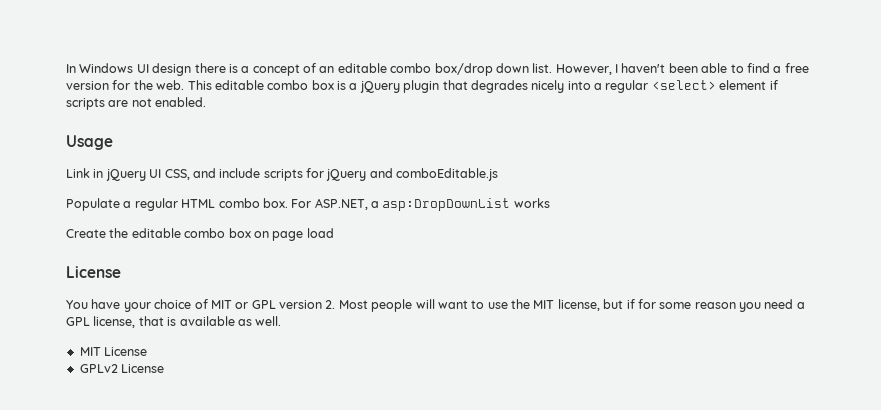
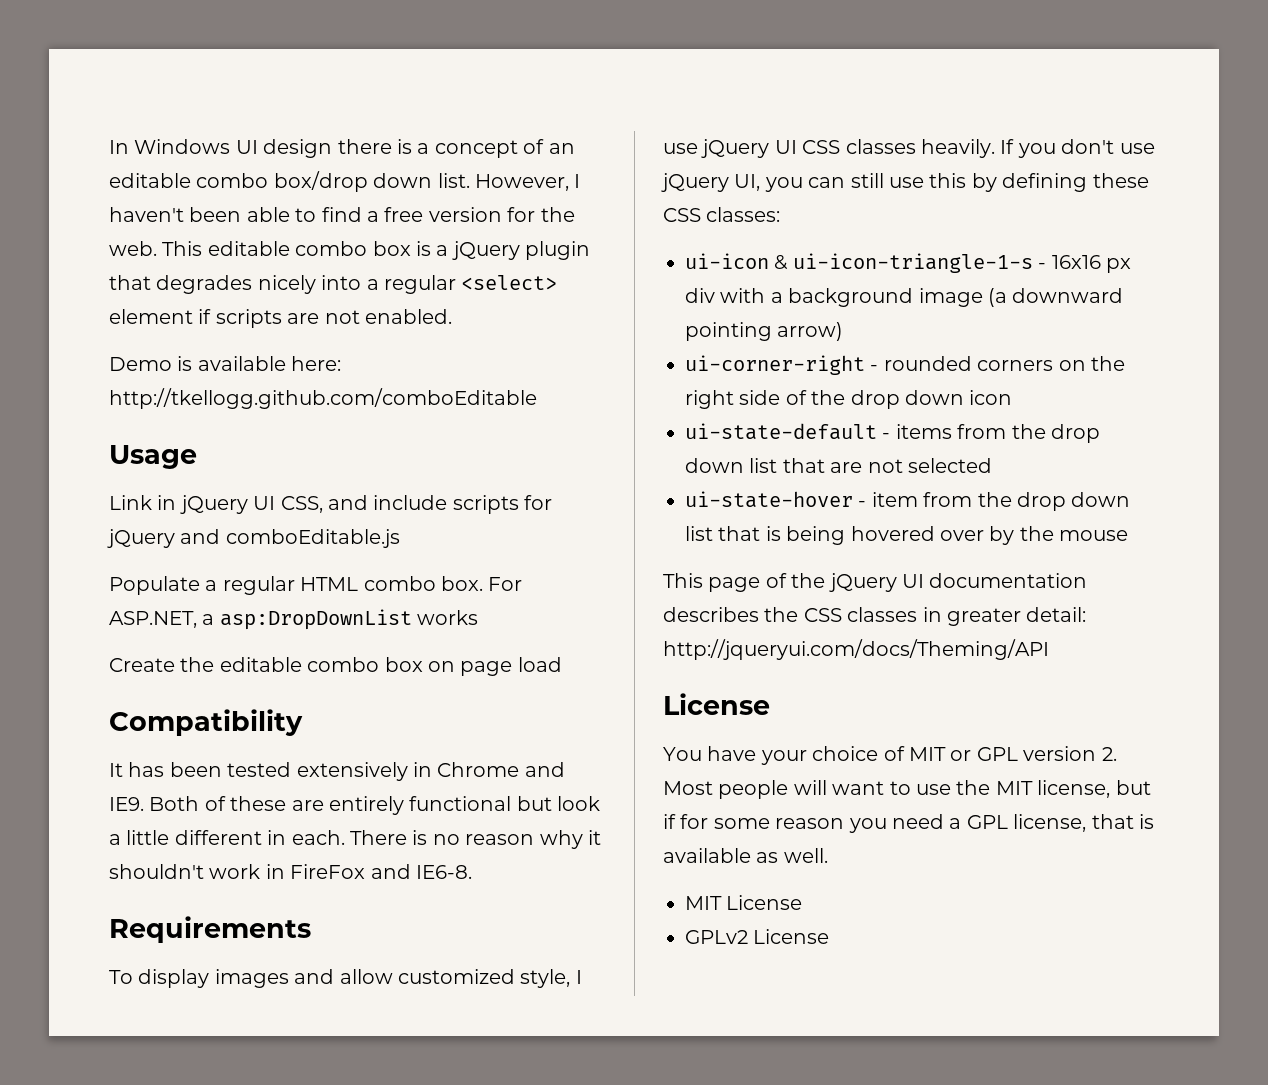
(207, 102) none -> [109,356,342,371] [109,388,537,409] // Demo is available here: http://tkellogg.github.com/comboEditable
(334, 233) none -> [109,709,303,736] [109,762,565,781] [109,796,601,815] [109,830,601,849] [109,864,472,879] [109,916,311,943] [109,969,582,988] [663,139,1155,158] [661,173,1149,192] [663,207,781,222] [685,253,1131,273] [685,288,1124,307] [685,322,844,341] [685,355,1125,375] [685,390,1013,409] [685,423,1100,443] [685,458,992,473] [685,491,1131,511] [685,526,1129,545] [663,573,1088,592] [663,607,1087,626] [663,639,1049,660] // Compatibility // It has been tested extensively in Chrome and IE9. Both of these are entirely functional but look a little different in each. There is no reason why it shouldn't work in FireFox and IE6-8. // Requirements // To display images and allow customized style, I use jQuery UI CSS classes heavily. If you don't use jQuery UI, you can still use this by defining these CSS classes: // ui-icon & ui-icon-triangle-1-s - 16x16 px div with a background image (a downward pointing arrow) // ui-corner-right - rounded corners on the right side of the drop down icon // ui-state-default - items from the drop down list that are not selected // ui-state-hover - item from the drop down list that is being hovered over by the mouse // This page of the jQuery UI documentation describes the CSS classes in greater detail: http://jqueryui.com/docs/Theming/API

